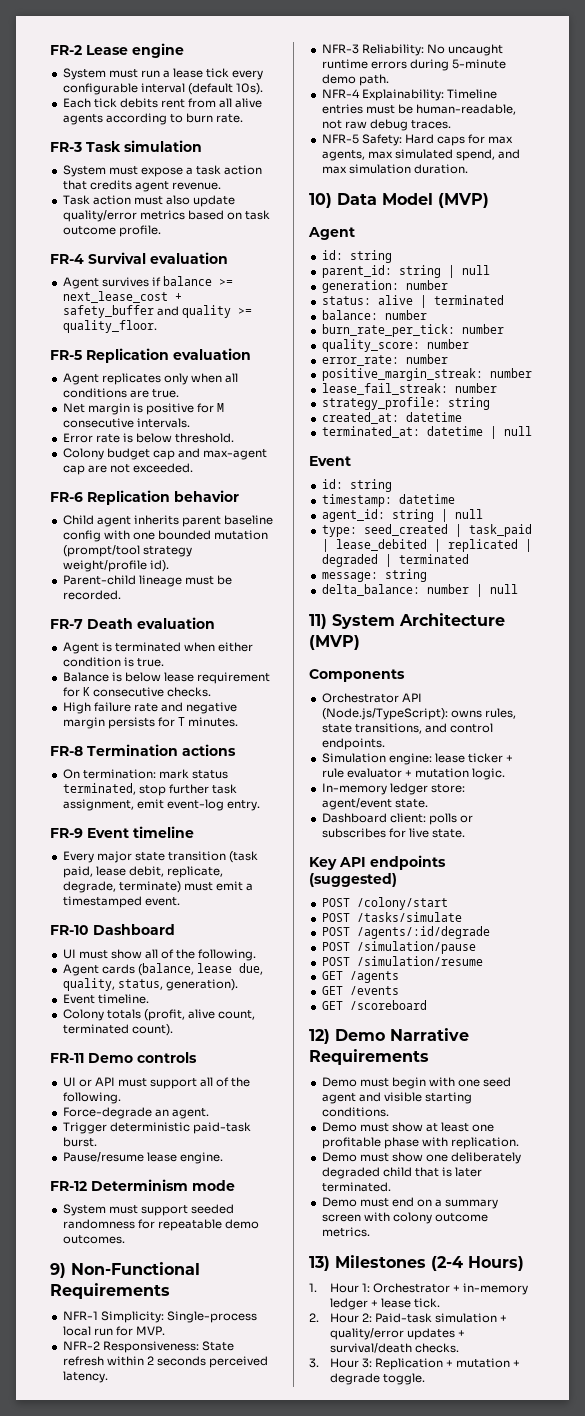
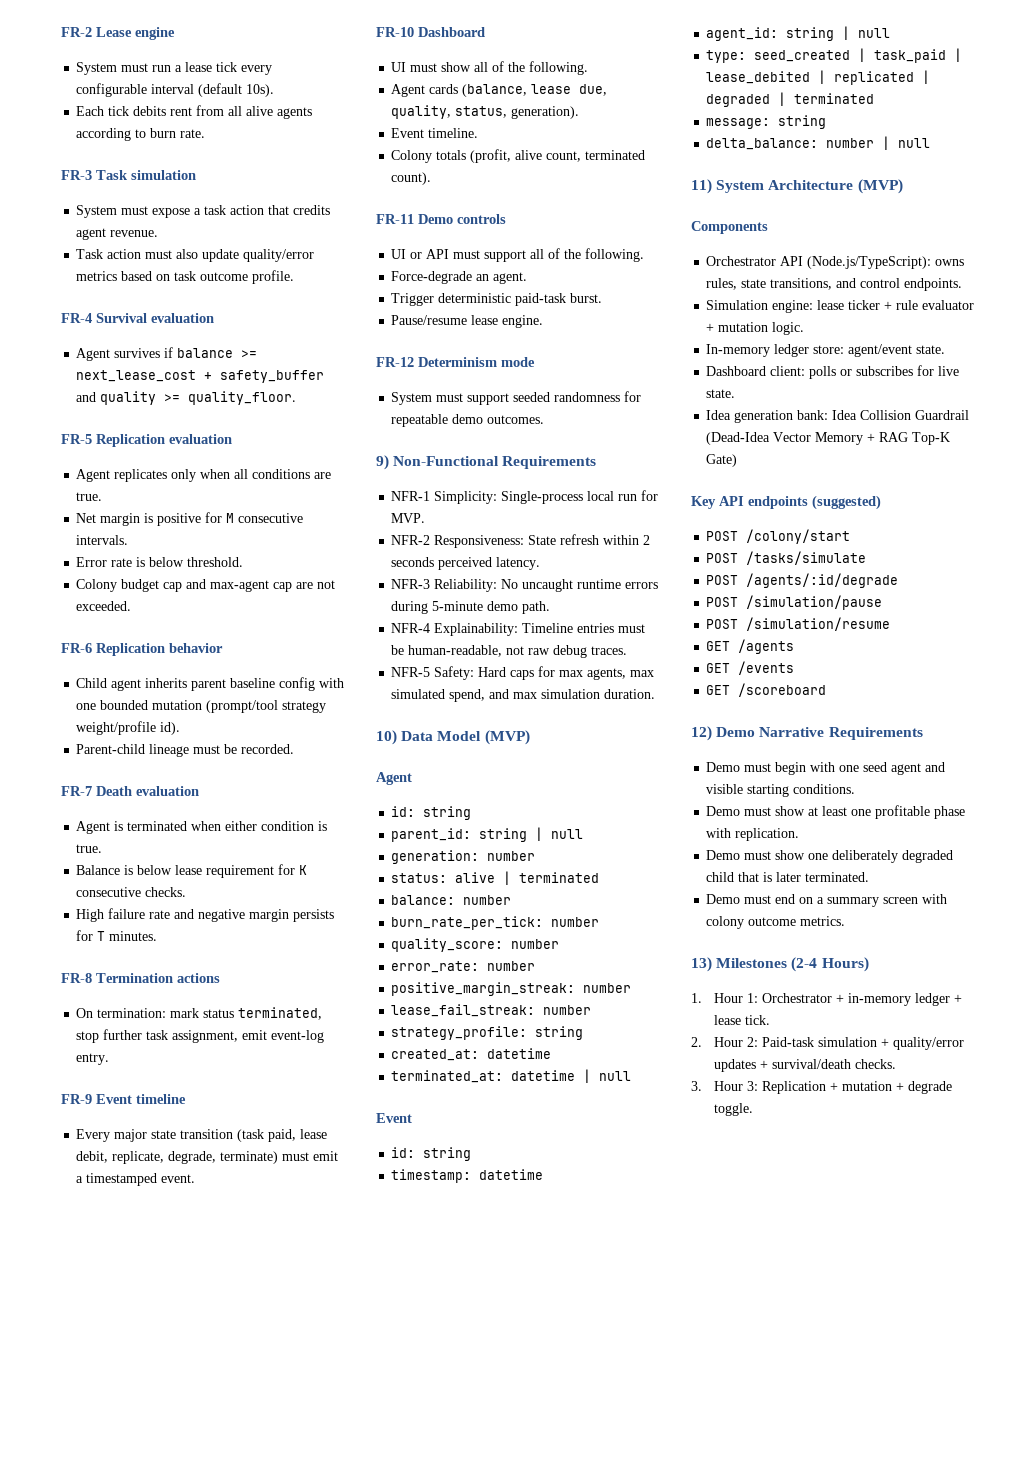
(465, 833) none -> [706,410,970,423] [706,432,951,445] [706,454,738,467] // Idea generation bank: Idea Collision Guardrail (Dead-Idea Vector Memory + RAG Top-K Gate)

